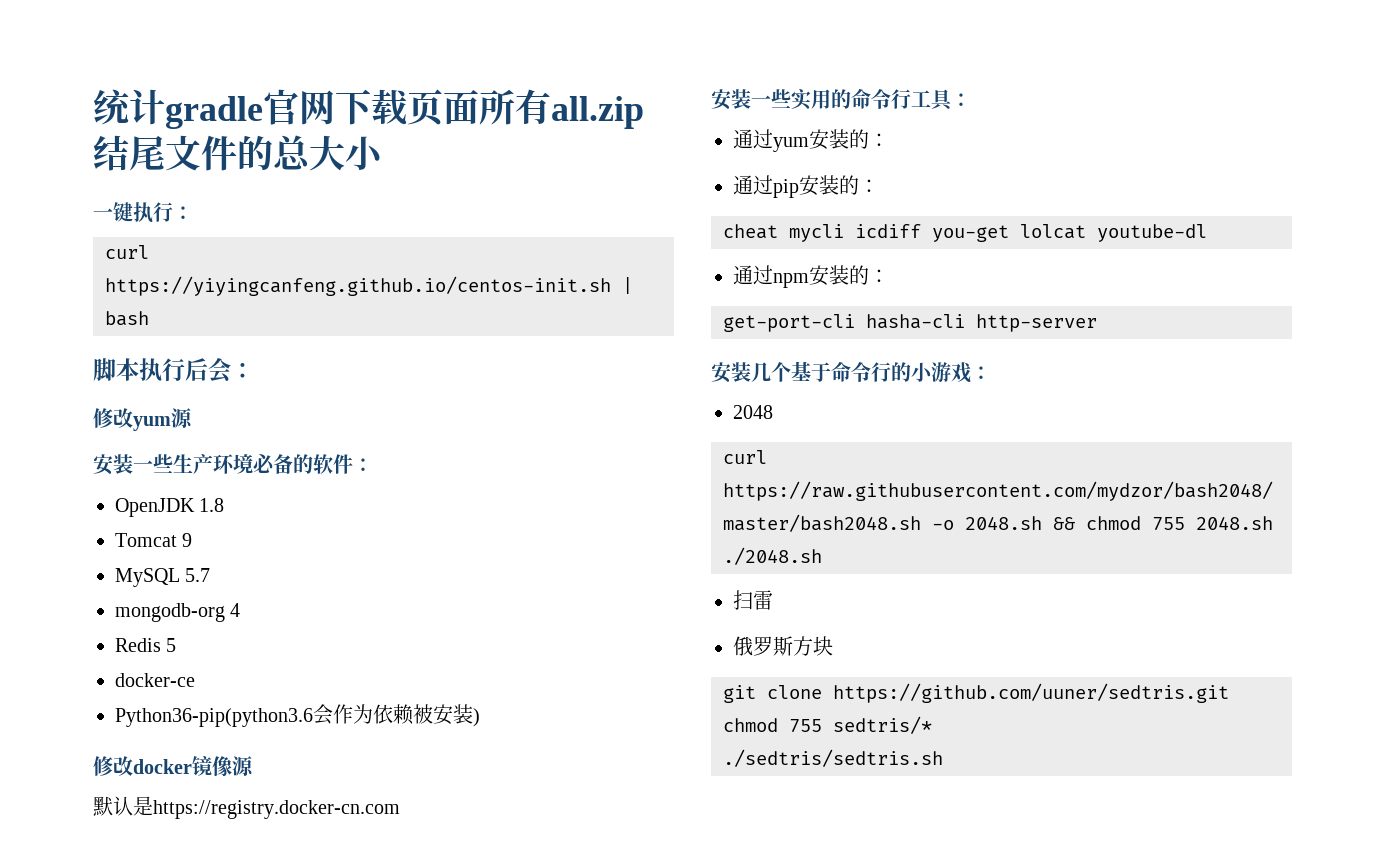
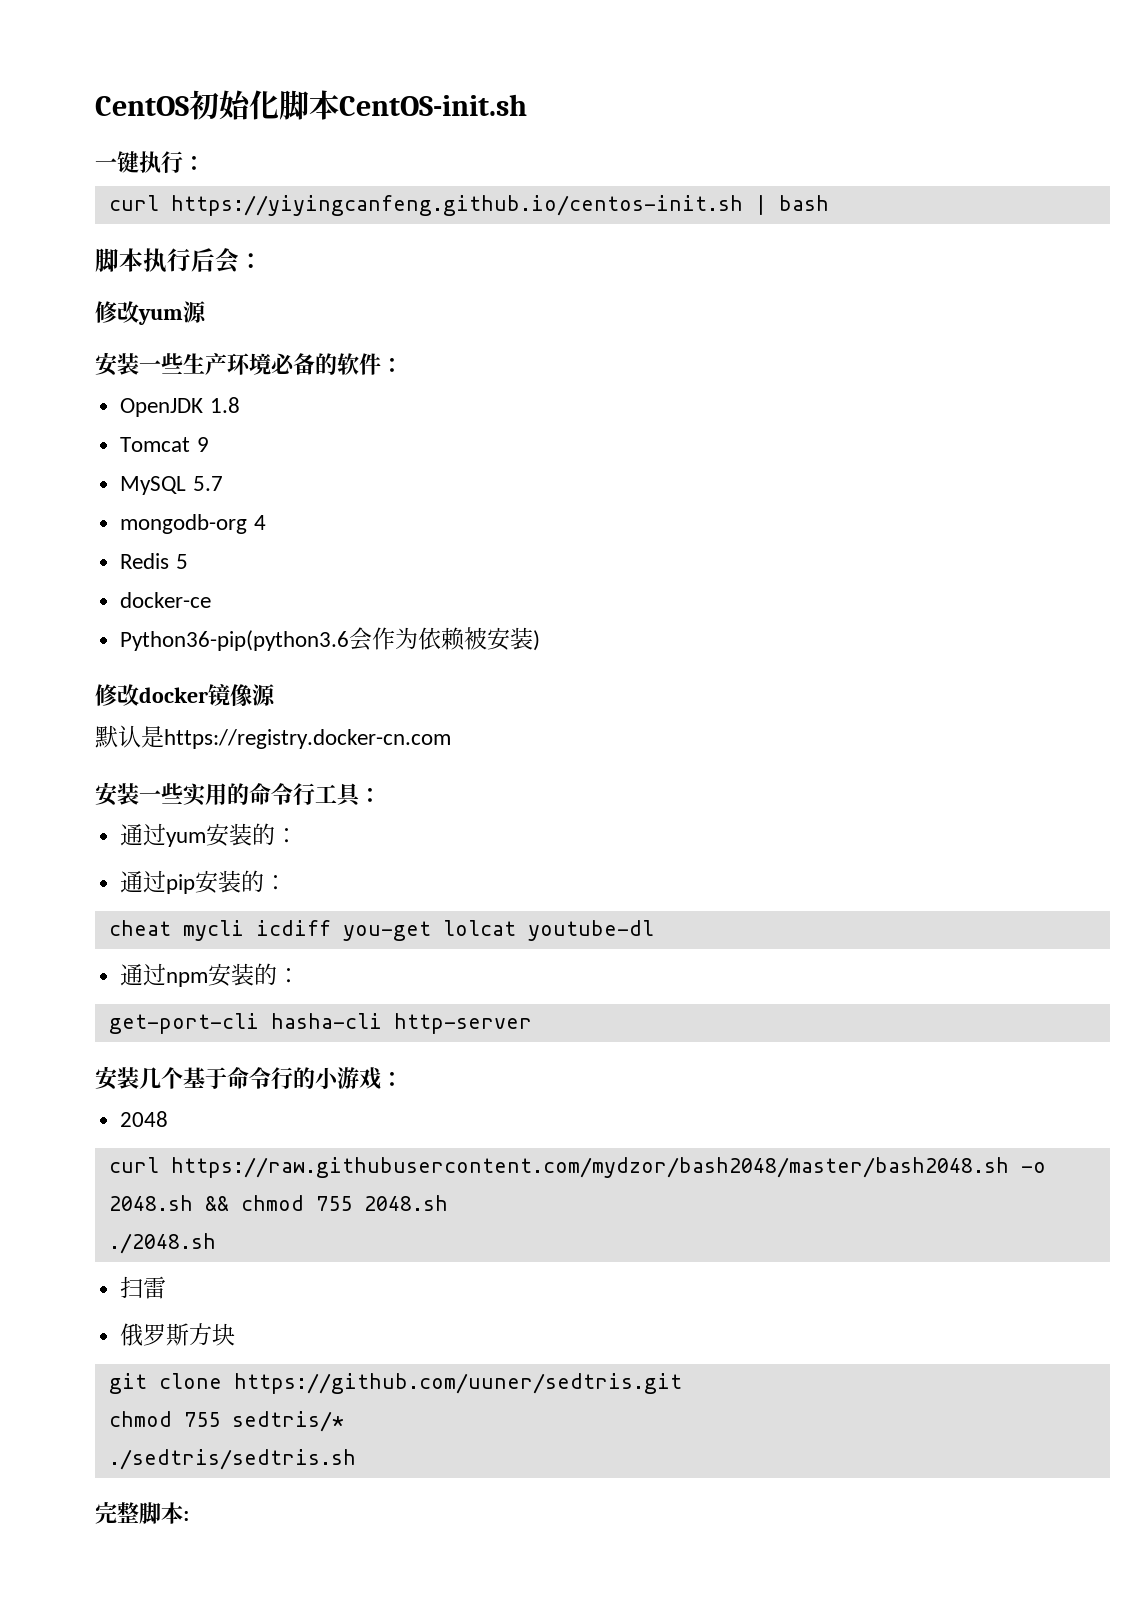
[93,89,644,129] [93,135,384,171] 统计gradle官网下载页面所有all.zip结尾文件的总大小 -> [95,90,527,120] CentOS初始化脚本CentOS-init.sh
(943, 758) none -> [95,1502,189,1524] // 完整脚本:

